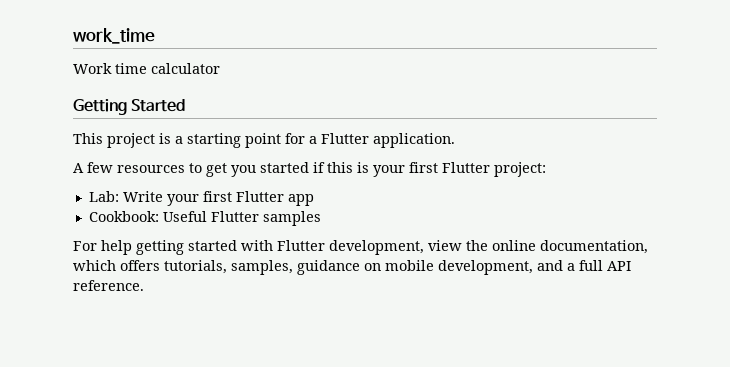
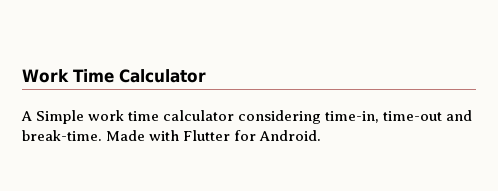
[73,28,155,44] [73,63,220,74] [73,99,186,115] [73,133,455,148] [73,162,546,177] [88,191,314,206] [88,211,321,226] [73,240,648,255] [73,260,631,275] [73,280,144,291] work_time // Work time calculator // Getting Started // This project is a starting point for a Flutter application. // A few resources to get you started if this is your first Flutter project: // Lab: Write your first Flutter app // Cookbook: Useful Flutter samples // For help getting started with Flutter development, view the online documentation, which offers tutorials, samples, guidance on mobile development, and a full API reference. -> [22,69,206,83] [21,110,473,124] [22,130,322,141] Work Time Calculator // A Simple work time calculator considering time-in, time-out and break-time. Made with Flutter for Android.

